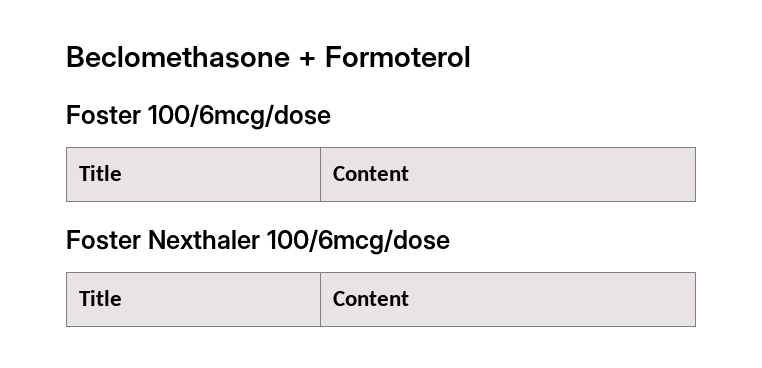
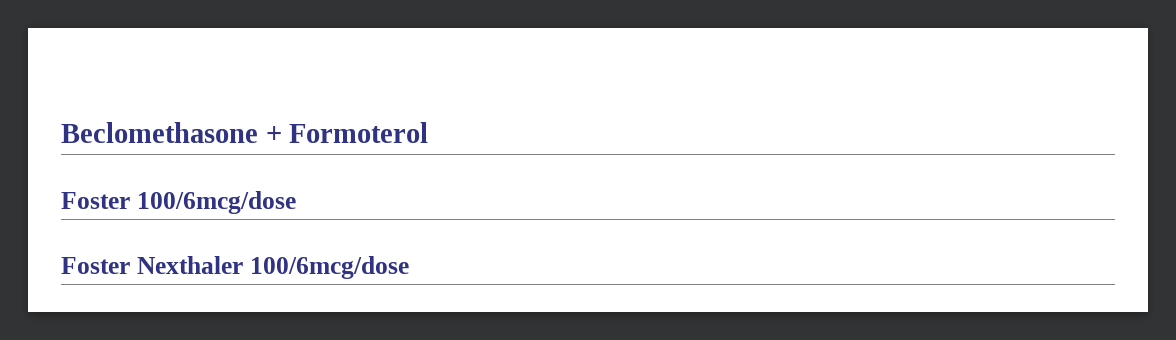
[78,165,122,181] [332,166,409,181] // Title | Content -> (296, 202) none
[78,290,122,306] [332,291,409,306] // Title | Content -> (409, 267) none

